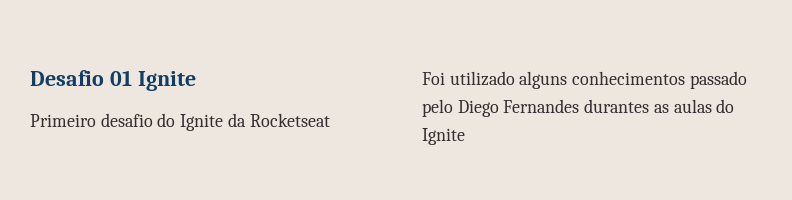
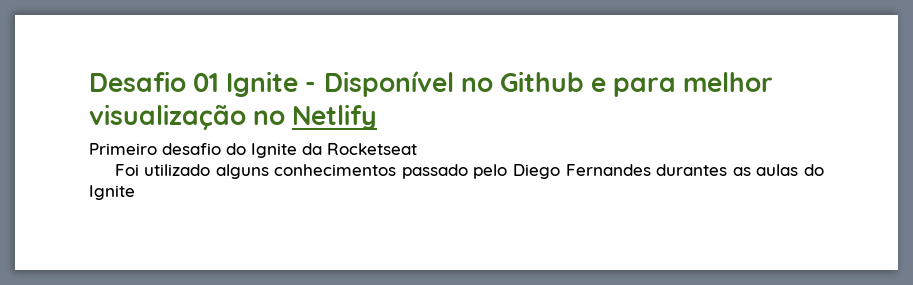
(196, 81) none -> [305,71,774,97] [89,104,378,130] - Disponível no Github e para melhor visualização no Netlify

